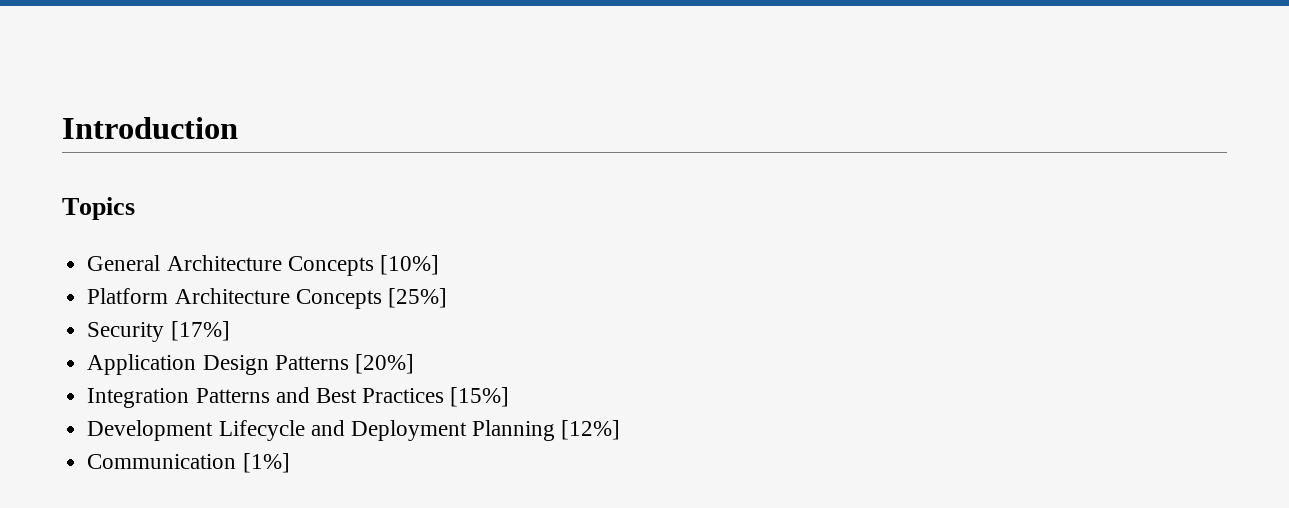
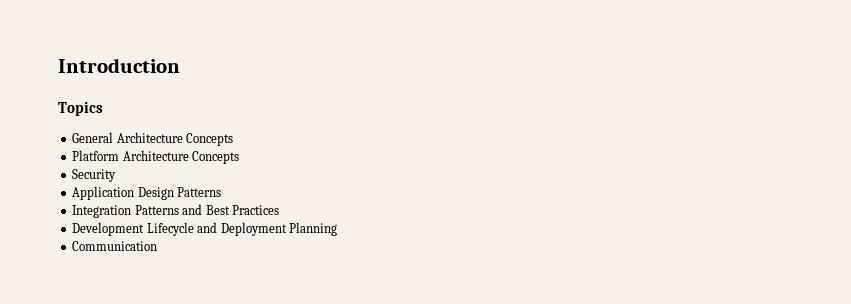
[379,255,439,275] [10%] -> (234, 139) none
[387,288,447,308] [25%] -> (240, 157) none
[170,321,230,341] [17%] -> (117, 175) none
[354,354,414,374] [20%] -> (222, 192) none
[450,387,510,407] [15%] -> (280, 210) none
[561,420,621,440] [12%] -> (338, 229) none
[242,453,290,473] [1%] -> (158, 246) none

